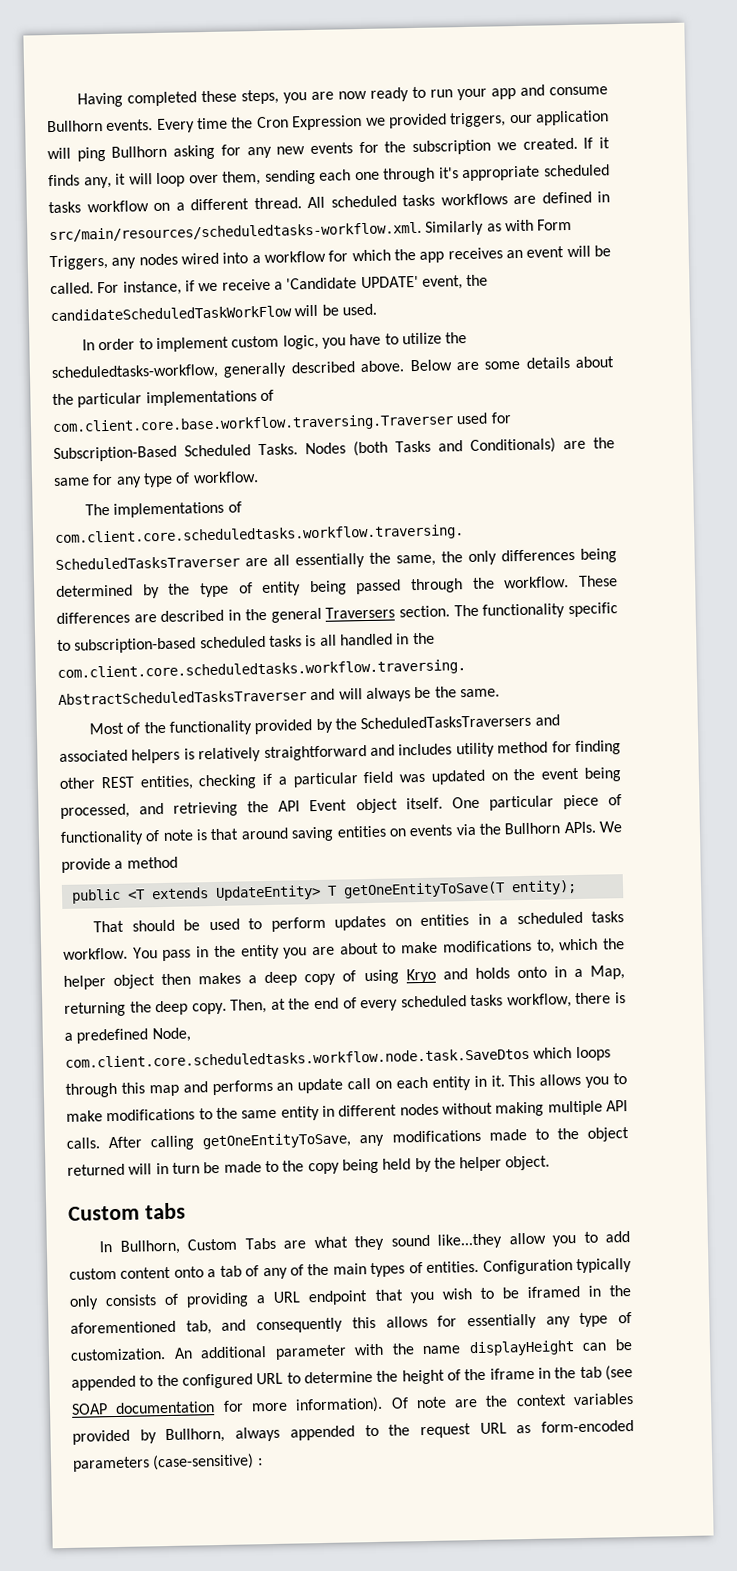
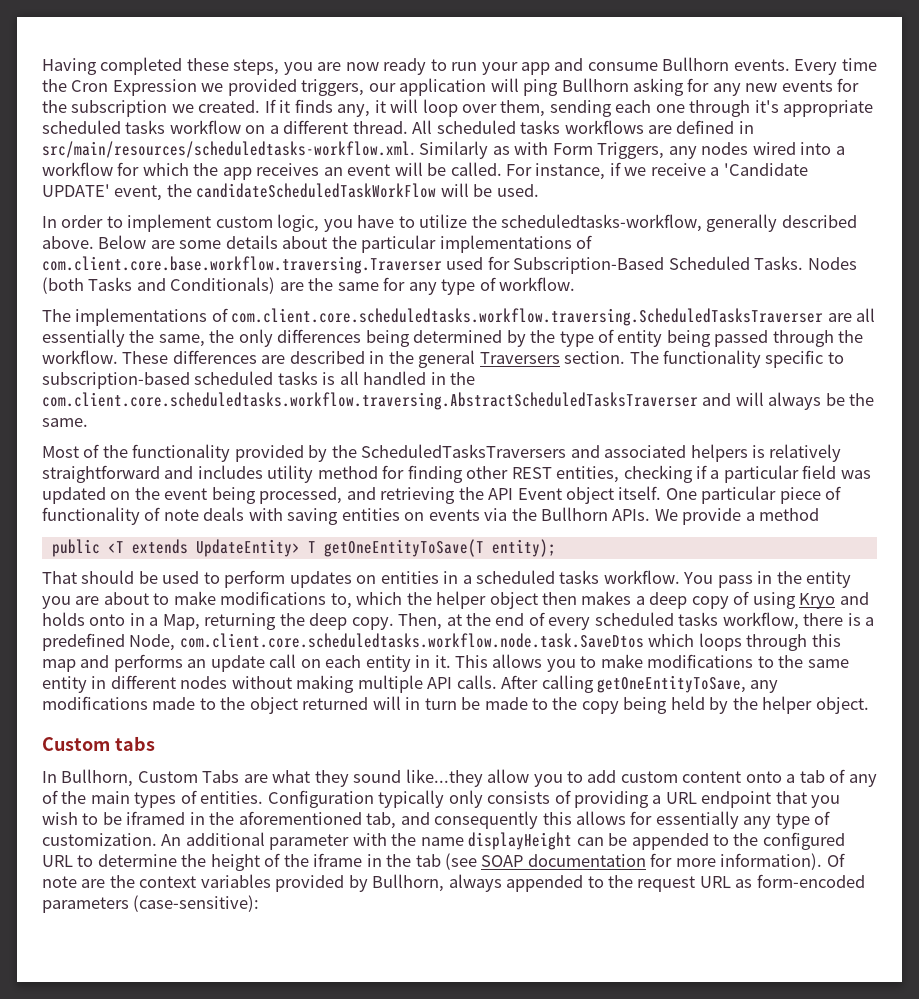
[196,827,289,841] is that around -> [203,507,283,521] deals with
[152,1453,263,1471] (case-sensitive) : -> [133,895,260,912] (case-sensitive):

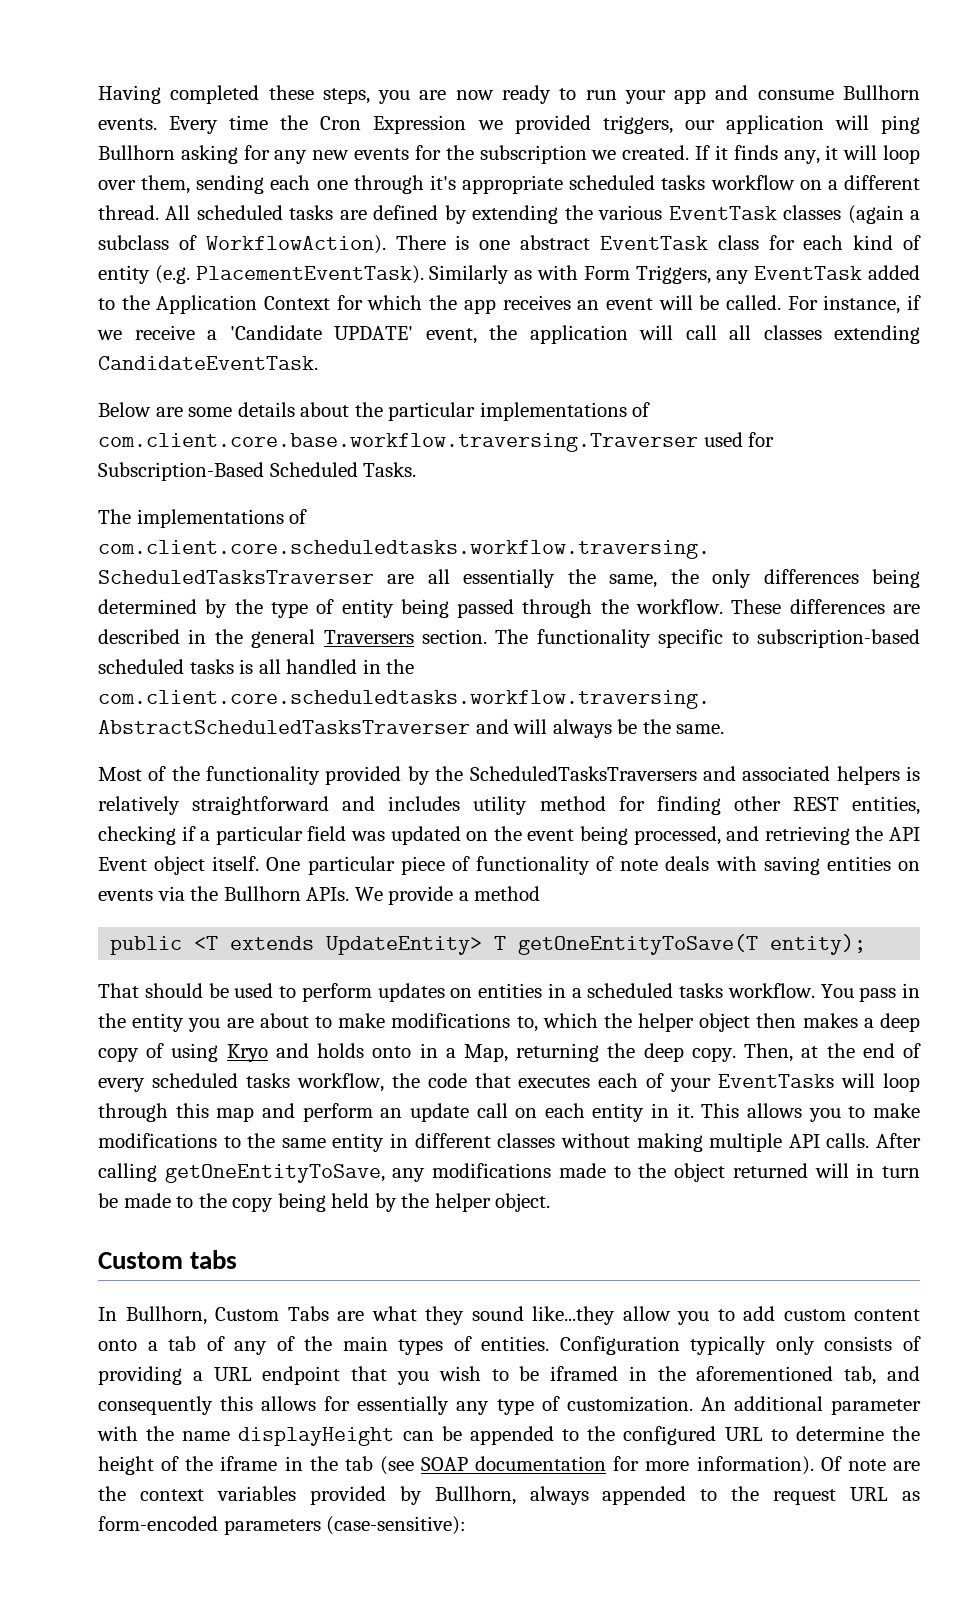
[564,120,644,134] workflows -> (334, 212) none
[738,121,754,134] [42,141,415,158] in src/main/resources/scheduledtasks-workflow.xml. -> [444,205,920,224] [98,235,922,254] [98,265,424,284] by extending the various EventTask classes (again a subclass of WorkflowAction). There is one abstract EventTask class for each kind of entity (e.g. PlacementEventTask).
[701,142,845,155] [42,162,113,176] nodes wired into a workflow -> [754,265,920,280] [98,295,331,314] EventTask added to the Application Context
[196,183,539,198] [42,214,857,232] [42,236,94,249] candidateScheduledTaskWorkFlow will be used. // In order to implement custom logic, you have to utilize the scheduledtasks-workflow, generally described above. -> [529,325,920,344] [98,356,318,370] application will call all classes extending CandidateEventTask. //
[807,257,857,270] [42,277,576,295] Nodes (both Tasks and Conditionals) are the same for any type of workflow. -> (417, 469) none
[803,613,875,626] [42,633,742,651] there is a predefined Node, com.client.core.scheduledtasks.workflow.node.task.SaveDtos which loops -> [391,1073,920,1092] the code that executes each of your EventTasks will loop
[113,654,183,672] performs -> [302,1103,373,1122] perform
[180,676,228,689] nodes -> [497,1133,556,1148] classes

